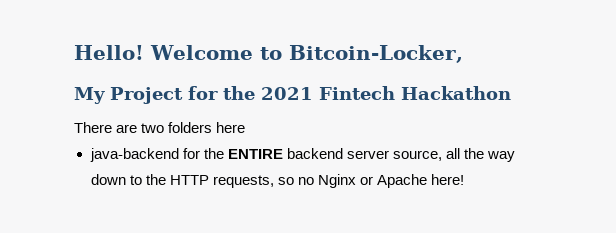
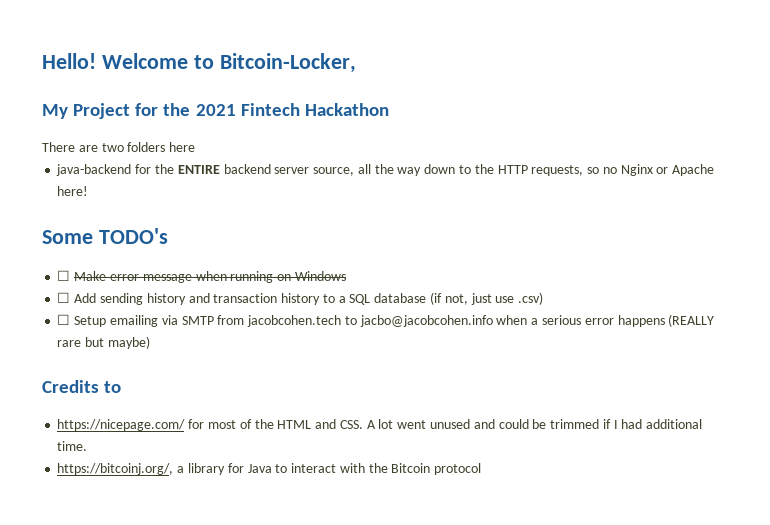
(465, 179) none -> [42,228,168,244] [57,270,346,283] [57,292,544,305] [57,314,715,327] [57,336,150,349] [42,380,122,393] [57,419,703,431] [57,441,88,451] [57,463,482,475] // Some TODO's // ☐ Make error message when running on Windows // ☐ Add sending history and transaction history to a SQL database (if not, just use .csv) // ☐ Setup emailing via SMTP from jacobcohen.tech to jacbo@jacobcohen.info when a serious error happens (REALLY rare but maybe) // Credits to // https://nicepage.com/ for most of the HTML and CSS. A lot went unused and could be trimmed if I had additional time. // https://bitcoinj.org/, a library for Java to interact with the Bitcoin protocol

